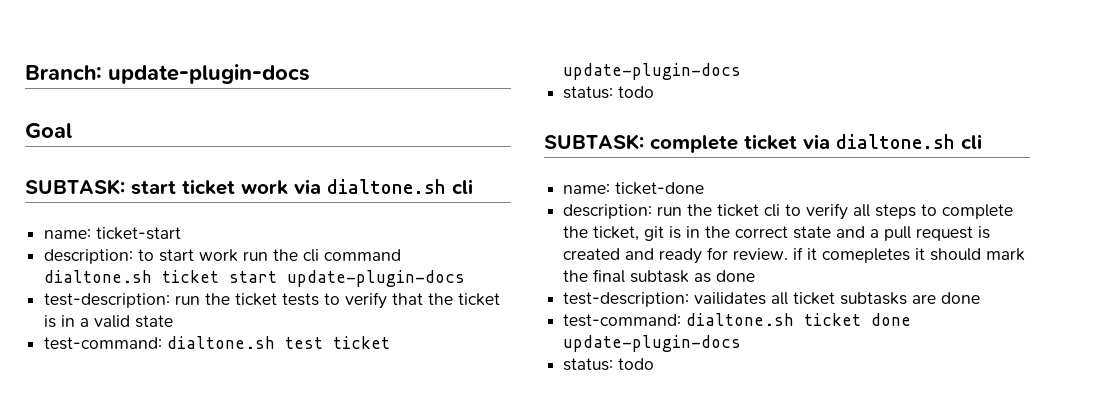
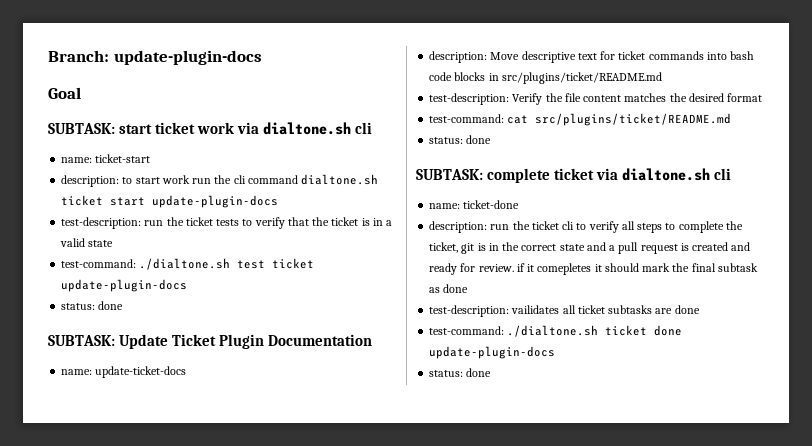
[167,336,276,349] dialtone.sh -> [139,258,231,270] ./dialtone.sh
[618,86,655,98] todo -> [98,301,124,310] [48,334,373,349] [61,366,187,378] [429,51,755,63] [429,72,662,84] [429,93,763,105] [429,113,732,126] [429,135,492,144] done // SUBTASK: Update Ticket Plugin Documentation // name: update-ticket-docs // description: Move descriptive text for ticket commands into bash code blocks in src/plugins/ticket/README.md // test-description: Verify the file content matches the desired format // test-command: cat src/plugins/ticket/README.md // status: done
[686,313,795,326] dialtone.sh -> [507,325,599,337] ./dialtone.sh
[618,358,655,370] todo -> [466,368,492,377] done

